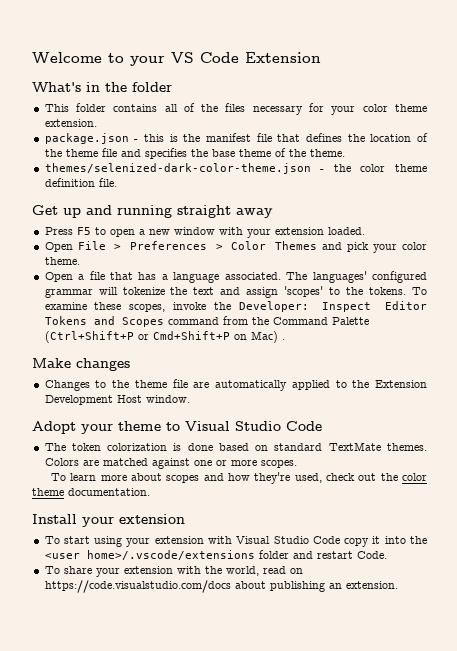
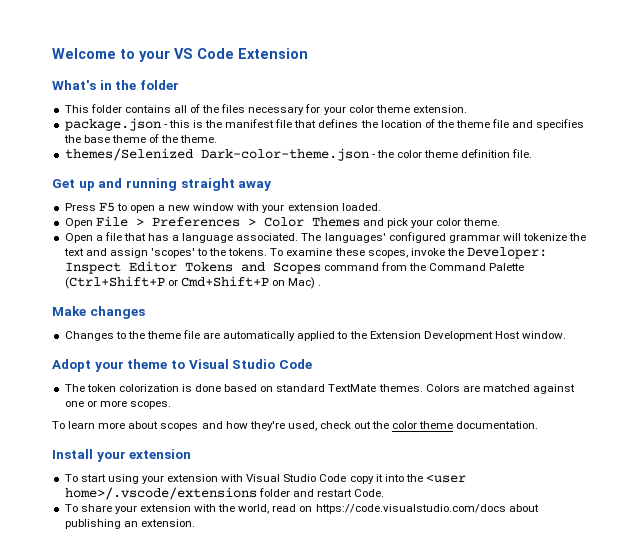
[44,163,311,174] themes/selenized-dark-color-theme.json -> [64,148,369,161] themes/Selenized Dark-color-theme.json

